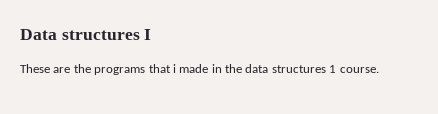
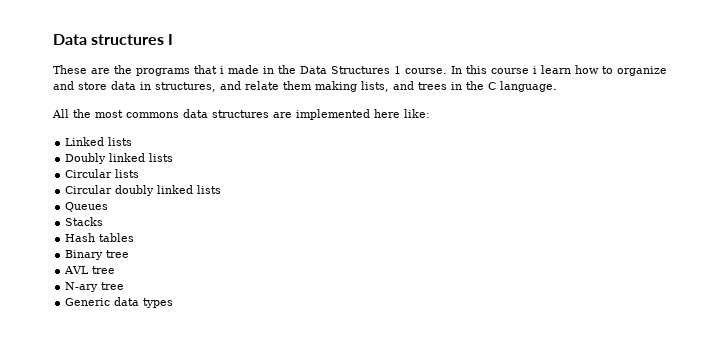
[245,64,379,73] data structures 1 course. -> [300,65,667,76] [53,81,557,92] [52,109,430,120] [65,137,133,146] [65,153,174,164] [65,169,140,178] [65,185,222,196] [65,202,109,212] [65,217,104,226] [65,233,135,242] [65,250,130,260] [64,266,116,274] [65,282,125,292] [65,297,174,308] Data Structures 1 course. In this course i learn how to organize and store data in structures, and relate them making lists, and trees in the C language. // All the most commons data structures are implemented here like: // Linked lists // Doubly linked lists // Circular lists // Circular doubly linked lists // Queues // Stacks // Hash tables // Binary tree // AVL tree // N-ary tree // Generic data types

